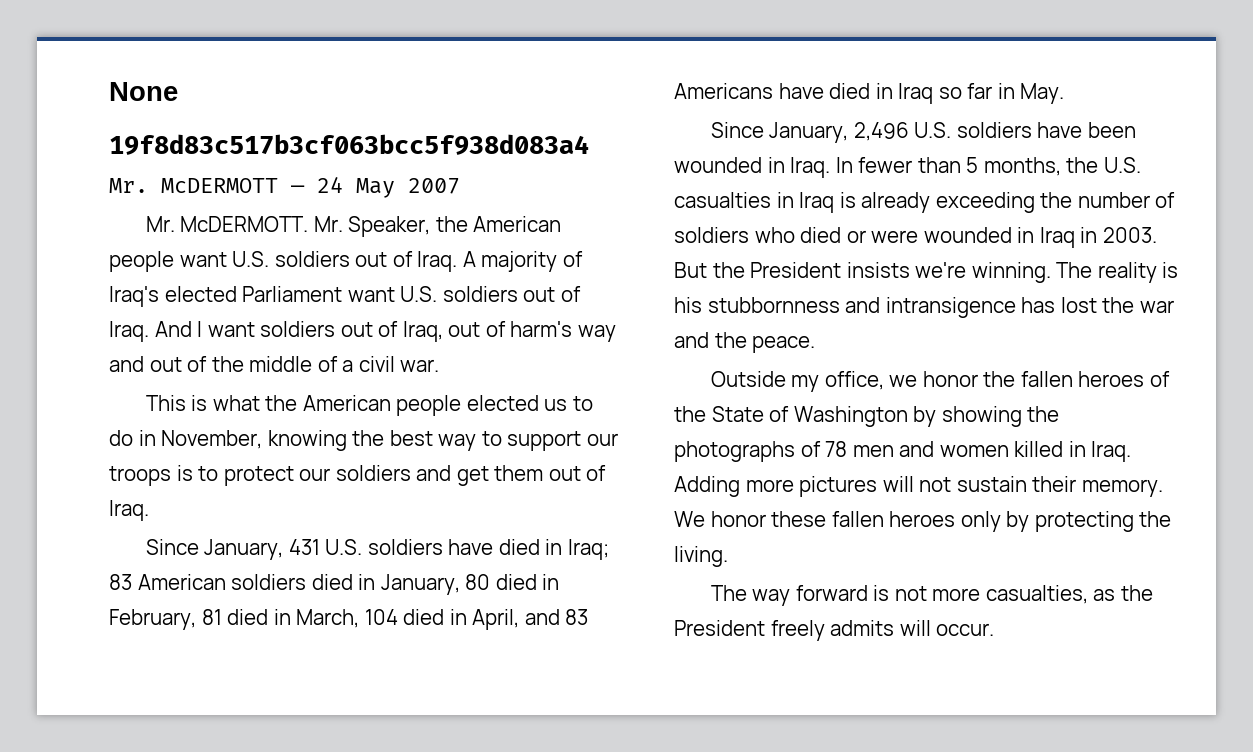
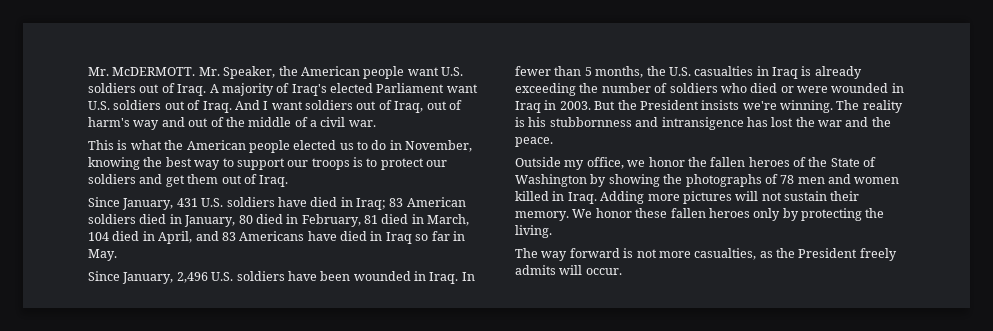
[109,82,178,101] [109,134,589,155] [109,177,460,198] None // 19f8d83c517b3cf063bcc5f938d083a4 // Mr. McDERMOTT — 24 May 2007 // -> (88, 71) none

